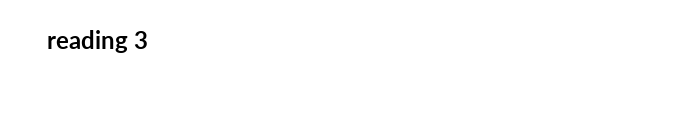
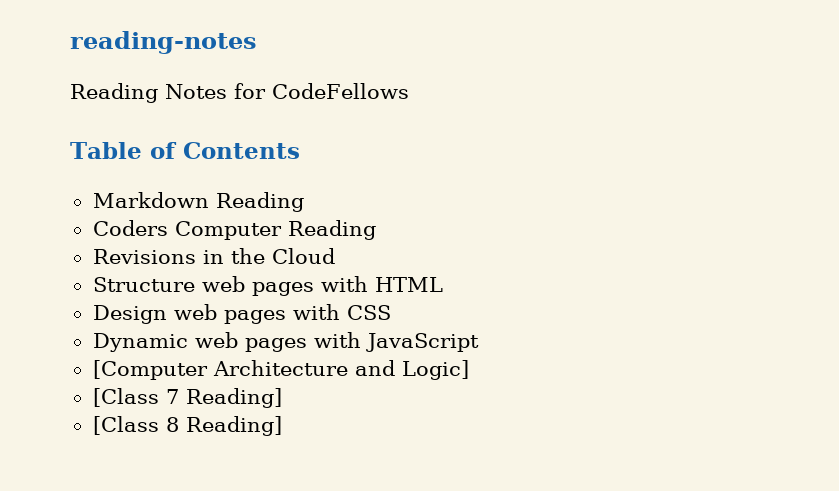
[47,30,149,53] reading 3 -> [70,31,257,54] [70,83,409,103] [70,142,300,159] [92,192,304,212] [92,220,376,240] [92,248,335,264] [92,276,443,296] [92,304,391,324] [92,332,479,352] [92,360,469,380] [92,388,282,408] [92,416,282,436] reading-notes // Reading Notes for CodeFellows // Table of Contents // Markdown Reading // Coders Computer Reading // Revisions in the Cloud // Structure web pages with HTML // Design web pages with CSS // Dynamic web pages with JavaScript // [Computer Architecture and Logic] // [Class 7 Reading] // [Class 8 Reading]

